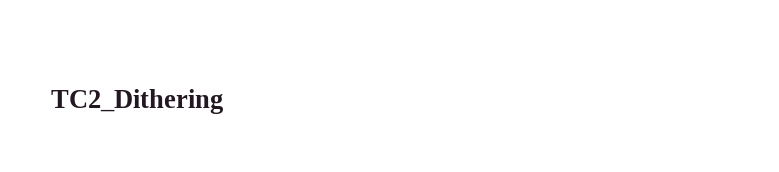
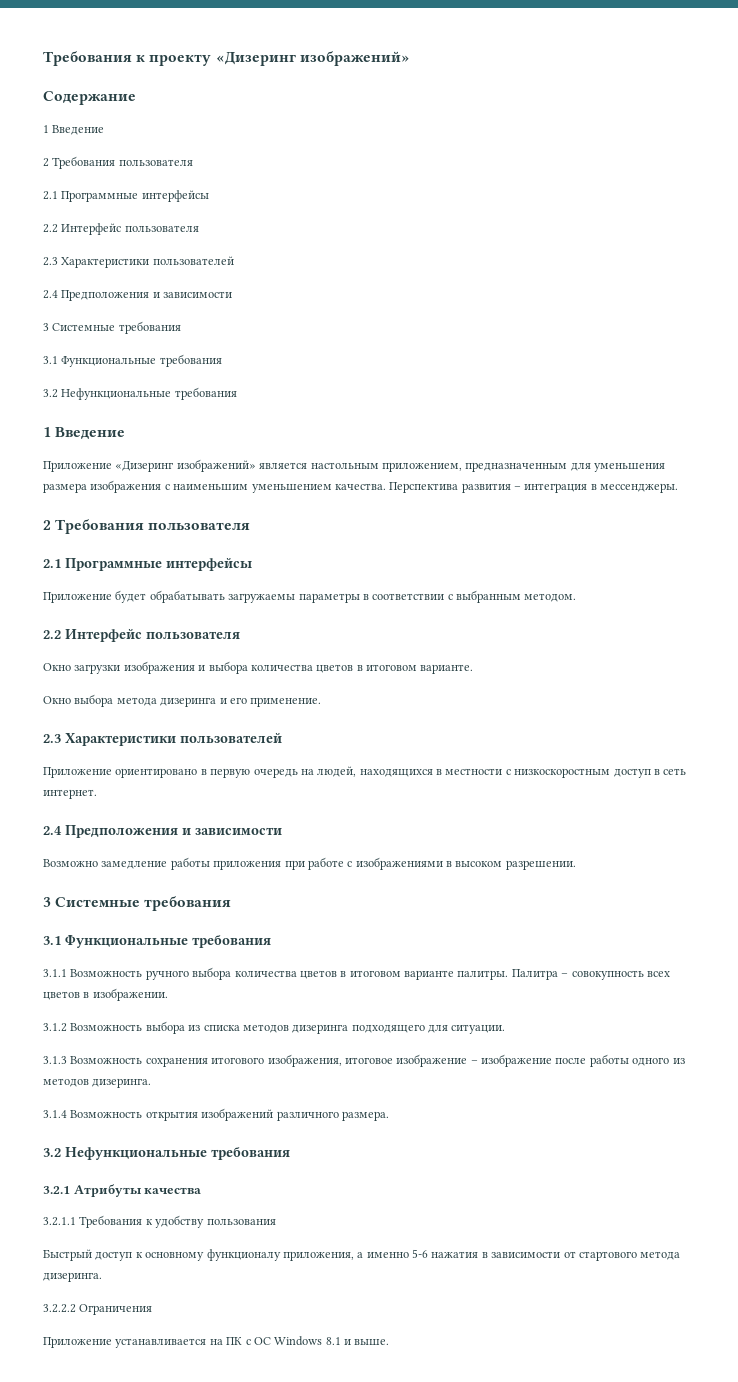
[51,89,223,114] TC2_Dithering -> [43,51,410,66] [43,91,136,105] [43,125,105,135] [43,156,193,169] [43,190,209,202] [43,223,199,235] [43,256,234,268] [43,290,233,301] [43,321,181,334] [43,354,222,367] [43,387,237,400] [43,427,126,440] [43,459,665,472] [43,480,679,493] [43,519,251,534] [43,557,252,571] [43,590,577,603] [43,628,240,642] [43,661,474,674] [43,694,322,707] [43,732,282,746] [43,766,687,778] [43,789,97,799] [43,825,282,838] [43,857,576,870] [43,896,232,911] [43,935,271,948] [43,967,670,980] [43,988,168,1001] [43,1021,506,1034] [43,1054,685,1067] [43,1078,152,1088] [43,1108,389,1121] [43,1147,290,1160] [43,1184,202,1197] [43,1215,276,1228] [43,1249,681,1261] [43,1272,102,1282] [43,1304,153,1315] [43,1336,390,1348] Требования к проекту «Дизеринг изображений» // Содержание // 1 Введение // 2 Требования пользователя // 2.1 Программные интерфейсы // 2.2 Интерфейс пользователя // 2.3 Характеристики пользователей // 2.4 Предположения и зависимости // 3 Системные требования // 3.1 Функциональные требования // 3.2 Нефункциональные требования // 1 Введение // Приложение «Дизеринг изображений» является настольным приложением, предназначенным для уменьшения размера изображения с наименьшим уменьшением качества. Перспектива развития – интеграция в мессенджеры. // 2 Требования пользователя // 2.1 Программные интерфейсы // Приложение будет обрабатывать загружаемы параметры в соответствии с выбранным методом. // 2.2 Интерфейс пользователя // Окно загрузки изображения и выбора количества цветов в итоговом варианте. // Окно выбора метода дизеринга и его применение. // 2.3 Характеристики пользователей // Приложение ориентировано в первую очередь на людей, находящихся в местности с низкоскоростным доступ в сеть интернет. // 2.4 Предположения и зависимости // Возможно замедление работы приложения при работе с изображениями в высоком разрешении. // 3 Системные требования // 3.1 Функциональные требования // 3.1.1 Возможность ручного выбора количества цветов в итоговом варианте палитры. Палитра – совокупность всех цветов в изображении. // 3.1.2 Возможность выбора из списка методов дизеринга подходящего для ситуации. // 3.1.3 Возможность сохранения итогового изображения, итоговое изображение – изображение после работы одного из методов дизеринга. // 3.1.4 Возможность открытия изображений различного размера. // 3.2 Нефункциональные требования // 3.2.1 Атрибуты качества // 3.2.1.1 Требования к удобству пользования // Быстрый доступ к основному функционалу приложения, а именно 5-6 нажатия в зависимости от стартового метода дизеринга. // 3.2.2.2 Ограничения // Приложение устанавливается на ПК с ОС Windows 8.1 и выше.

